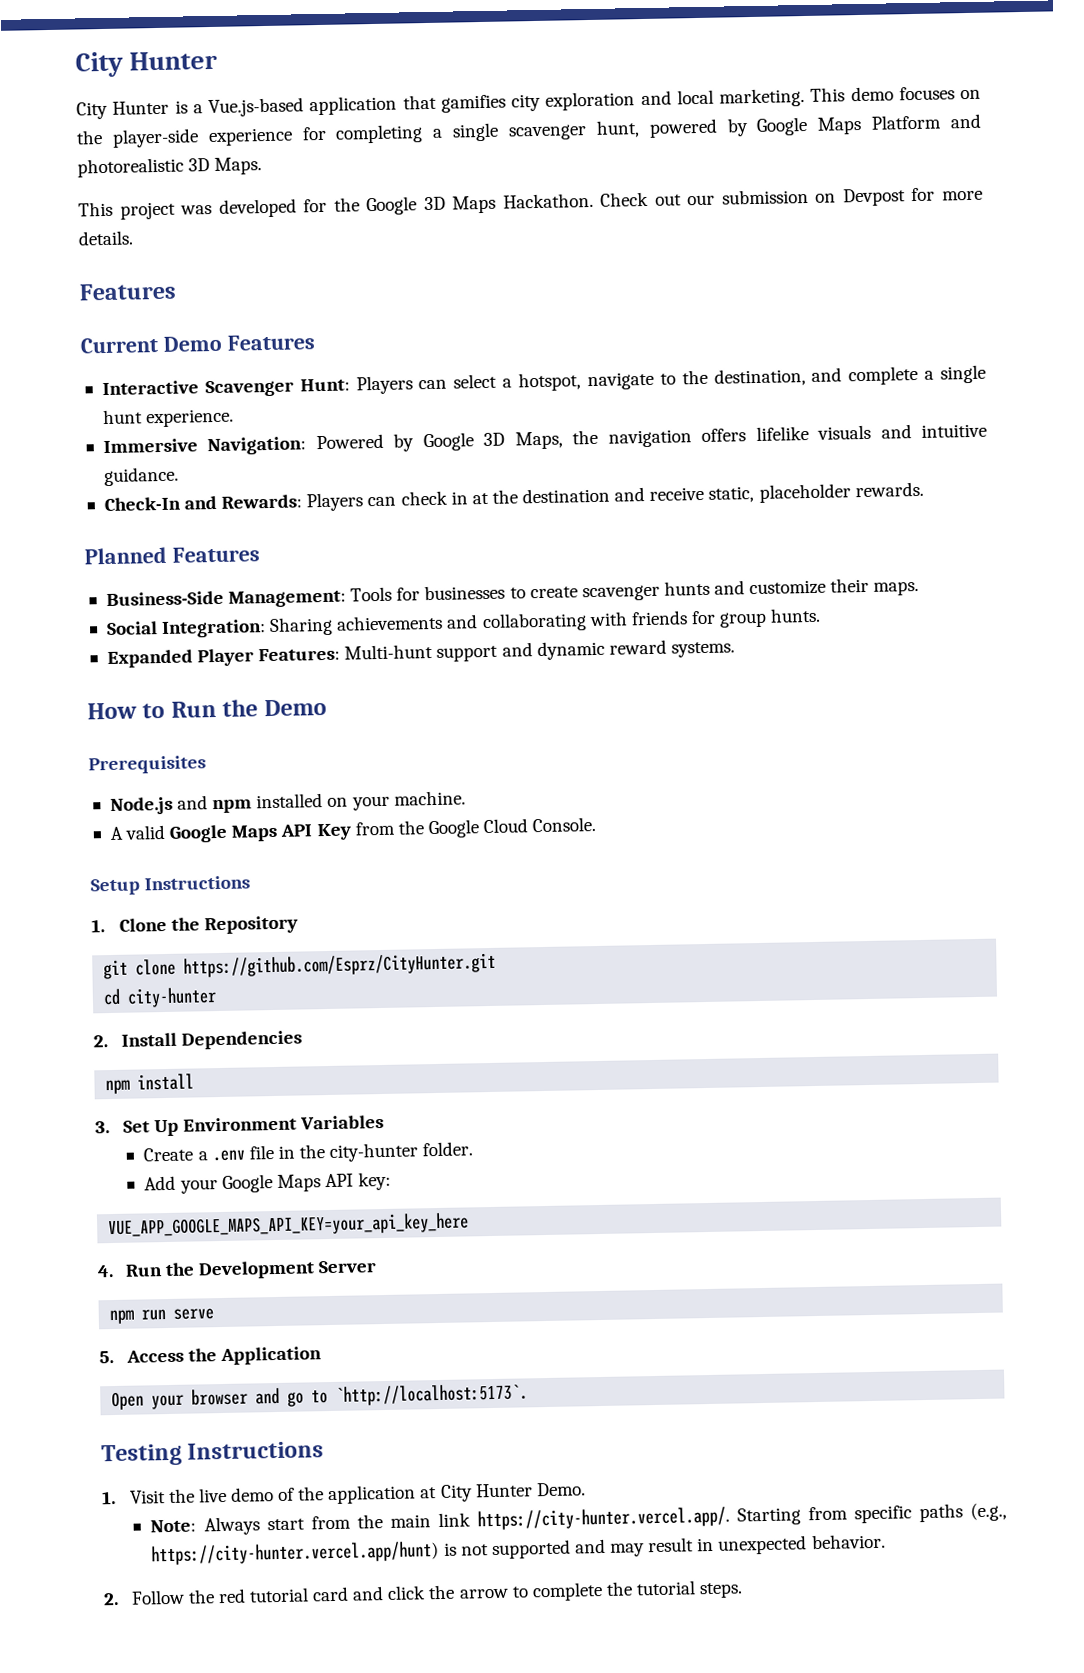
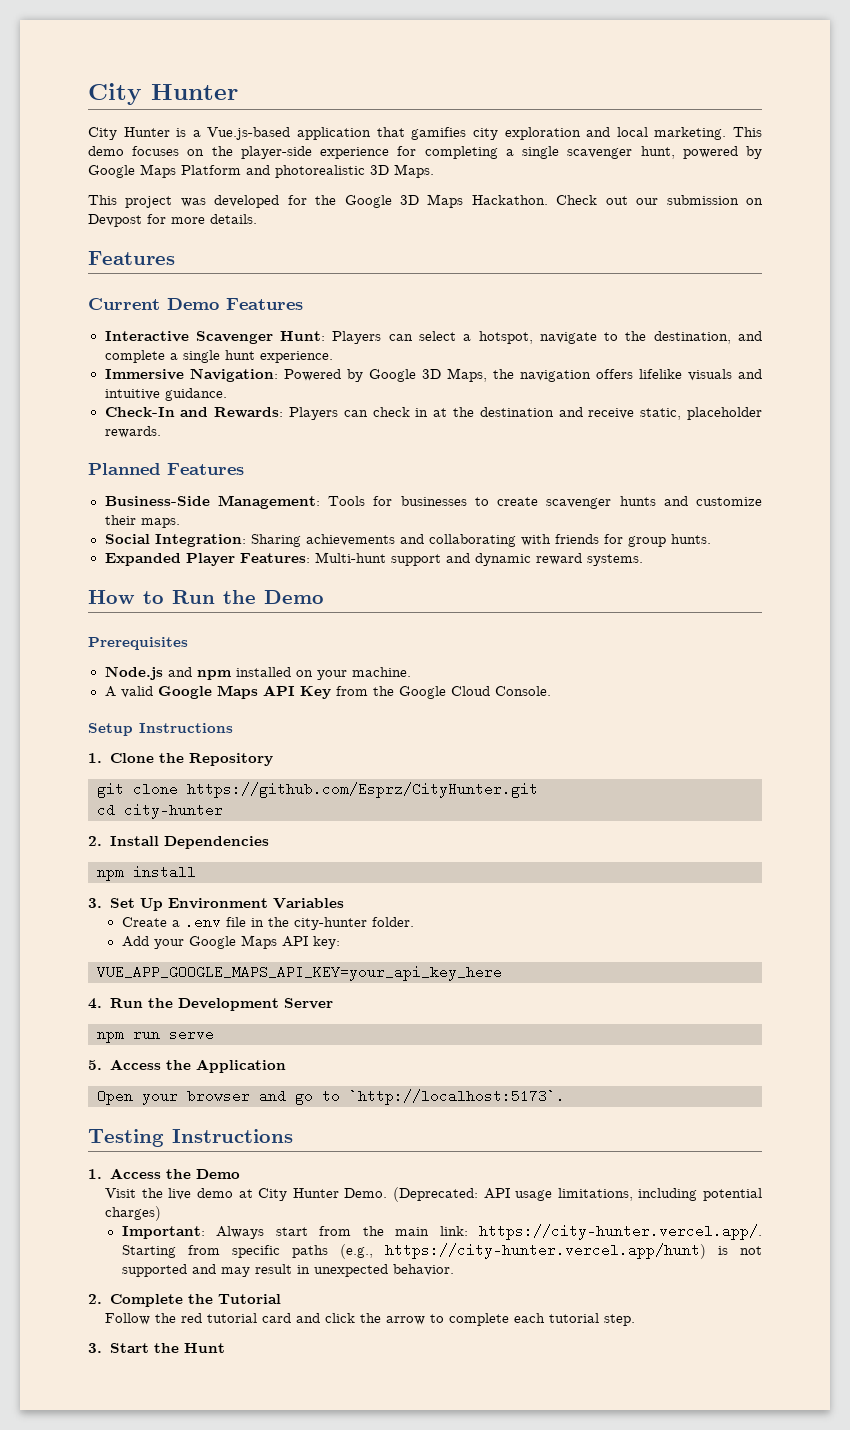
(116, 1498) none -> [109,1168,240,1179] Access the Demo //
[278,1484,417,1505] of the application -> (233, 1193) none
[150,1519,197,1533] // Note: -> [392,1187,762,1202] [105,1206,162,1221] [121,1226,205,1239] (Deprecated: API usage limitations, including potential charges) // Important:
[437,1512,471,1528] link -> [439,1226,468,1236] link:
(119, 1599) none -> [109,1294,281,1307] Complete the Tutorial //
[605,1580,744,1599] the tutorial steps. -> [514,1313,636,1326] [88,1343,225,1353] each tutorial step. // 3. Start the Hunt

